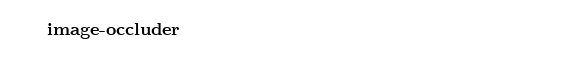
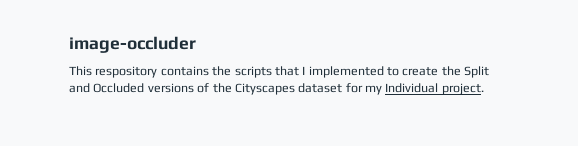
(180, 31) none -> [69,66,490,78] [69,83,484,95] // This respository contains the scripts that I implemented to create the Split and Occluded versions of the Cityscapes dataset for my Individual project.

